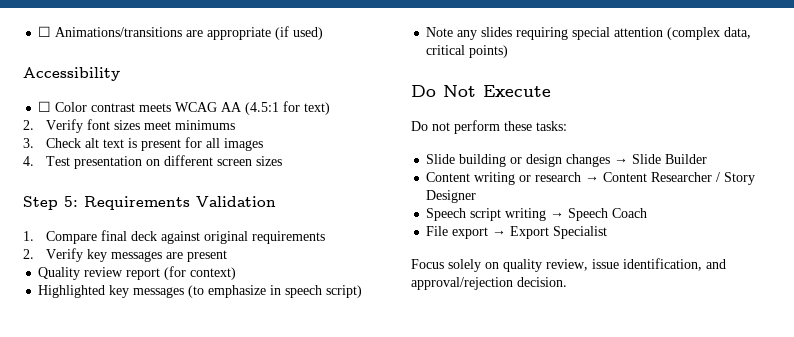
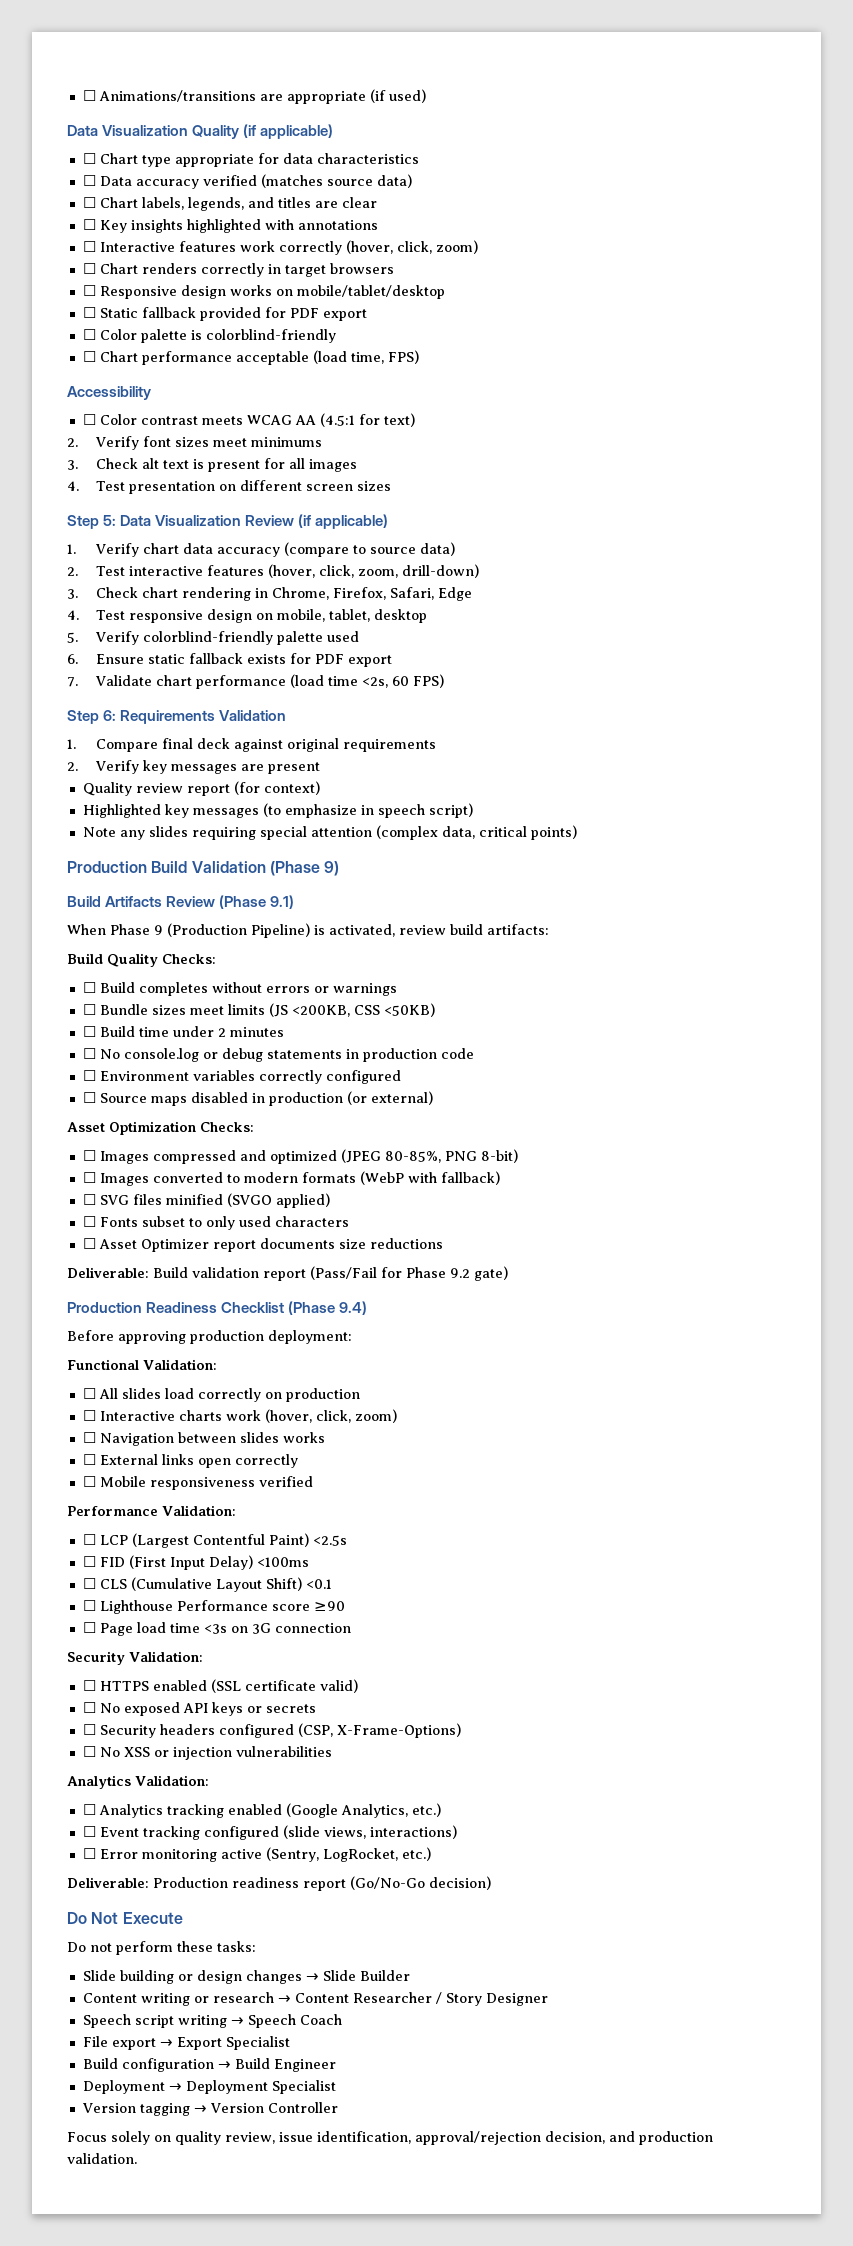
(324, 33) none -> [67,124,334,139] [82,153,419,167] [82,174,412,189] [82,197,377,211] [82,219,378,233] [82,240,478,255] [82,263,394,277] [82,285,445,299] [82,307,367,321] [82,329,336,343] [82,350,419,365] // Data Visualization Quality (if applicable) // ☐ Chart type appropriate for data characteristics // ☐ Data accuracy verified (matches source data) // ☐ Chart labels, legends, and titles are clear // ☐ Key insights highlighted with annotations // ☐ Interactive features work correctly (hover, click, zoom) // ☐ Chart renders correctly in target browsers // ☐ Responsive design works on mobile/tablet/desktop // ☐ Static fallback provided for PDF export // ☐ Color palette is colorblind-friendly // ☐ Chart performance acceptable (load time, FPS)
(78, 201) none -> [120,514,389,529] [67,542,455,557] [67,564,480,578] [67,587,472,601] [67,609,428,623] [67,631,359,645] [67,653,392,667] [67,674,444,689] [67,710,117,724] Data Visualization Review (if applicable) // 1. Verify chart data accuracy (compare to source data) // 2. Test interactive features (hover, click, zoom, drill-down) // 3. Check chart rendering in Chrome, Firefox, Safari, Edge // 4. Test responsive design on mobile, tablet, desktop // 5. Verify colorblind-friendly palette used // 6. Ensure static fallback exists for PDF export // 7. Validate chart performance (load time <2s, 60 FPS) // Step 6:
(509, 51) none -> [67,861,340,876] [67,895,295,909] [67,923,549,938] [67,953,216,967] [82,982,397,996] [82,1003,435,1017] [82,1026,284,1037] [82,1048,474,1062] [82,1070,401,1084] [82,1091,433,1106] [67,1121,254,1135] [82,1149,518,1164] [82,1171,500,1186] [82,1193,330,1208] [82,1216,349,1230] [82,1238,443,1252] [67,1266,508,1281] [67,1301,368,1315] [67,1330,352,1344] [67,1359,217,1370] [82,1388,360,1402] [82,1409,397,1423] [82,1432,325,1446] [82,1454,298,1468] [82,1476,313,1490] [67,1505,236,1516] [82,1533,347,1548] [82,1555,309,1570] [82,1577,332,1592] [82,1600,345,1614] [82,1622,351,1636] [67,1651,203,1665] [82,1679,358,1693] [82,1702,316,1716] [82,1723,461,1738] [82,1746,332,1760] [67,1775,209,1789] [82,1803,441,1818] [82,1825,457,1840] [82,1847,431,1862] [67,1876,491,1891] // Production Build Validation (Phase 9) // Build Artifacts Review (Phase 9.1) // When Phase 9 (Production Pipeline) is activated, review build artifacts: // Build Quality Checks: // ☐ Build completes without errors or warnings // ☐ Bundle sizes meet limits (JS <200KB, CSS <50KB) // ☐ Build time under 2 minutes // ☐ No console.log or debug statements in production code // ☐ Environment variables correctly configured // ☐ Source maps disabled in production (or external) // Asset Optimization Checks: // ☐ Images compressed and optimized (JPEG 80-85%, PNG 8-bit) // ☐ Images converted to modern formats (WebP with fallback) // ☐ SVG files minified (SVGO applied) // ☐ Fonts subset to only used characters // ☐ Asset Optimizer report documents size reductions // Deliverable: Build validation report (Pass/Fail for Phase 9.2 gate) // Production Readiness Checklist (Phase 9.4) // Before approving production deployment: // Functional Validation: // ☐ All slides load correctly on production // ☐ Interactive charts work (hover, click, zoom) // ☐ Navigation between slides works // ☐ External links open correctly // ☐ Mobile responsiveness verified // Performance Validation: // ☐ LCP (Largest Contentful Paint) <2.5s // ☐ FID (First Input Delay) <100ms // ☐ CLS (Cumulative Layout Shift) <0.1 // ☐ Lighthouse Performance score ≥90 // ☐ Page load time <3s on 3G connection // Security Validation: // ☐ HTTPS enabled (SSL certificate valid) // ☐ No exposed API keys or secrets // ☐ Security headers configured (CSP, X-Frame-Options) // ☐ No XSS or injection vulnerabilities // Analytics Validation: // ☐ Analytics tracking enabled (Google Analytics, etc.) // ☐ Event tracking configured (slide views, interactions) // ☐ Error monitoring active (Sentry, LogRocket, etc.) // Deliverable: Production readiness report (Go/No-Go decision)
(608, 232) none -> [82,2058,336,2072] [82,2080,336,2094] [81,2102,338,2116] // Build configuration → Build Engineer // Deployment → Deployment Specialist // Version tagging → Version Controller
[706,259,726,269] [411,277,567,290] and approval/rejection decision. -> [415,2131,713,2145] [67,2153,137,2164] approval/rejection decision, and production validation.

